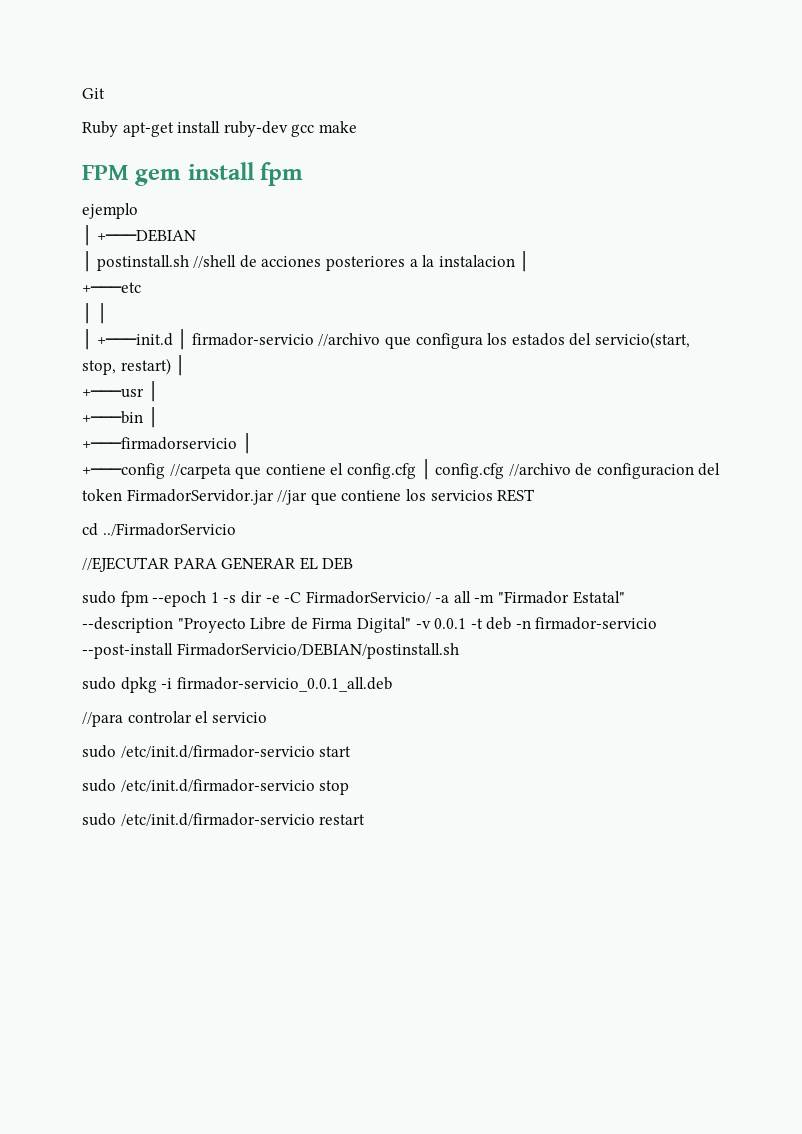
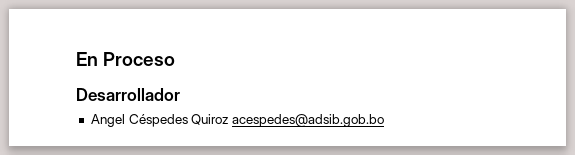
[82,88,105,99] [82,121,357,137] [82,162,304,186] [82,203,138,219] [82,225,196,246] [82,251,530,272] [82,282,141,293] [82,303,107,324] [82,329,690,350] [82,355,186,376] [82,381,158,402] [82,407,158,428] [82,433,252,454] [82,459,721,480] [82,489,536,505] [82,523,236,536] [82,557,354,572] [82,591,625,607] [82,617,658,633] [82,643,459,659] [82,677,392,693] [82,711,267,727] [82,745,352,758] [82,779,350,795] [82,813,366,826] Git // Ruby apt-get install ruby-dev gcc make // FPM gem install fpm // ejemplo // │ +───DEBIAN // │ postinstall.sh //shell de acciones posteriores a la instalacion │ // +───etc // │ │ // │ +───init.d │ firmador-servicio //archivo que configura los estados del servicio(start, stop, restart) │ // +───usr │ // +───bin │ // +───firmadorservicio │ // +───config //carpeta que contiene el config.cfg │ config.cfg //archivo de configuracion del token FirmadorServidor.jar //jar que contiene los servicios REST // cd ../FirmadorServicio // //EJECUTAR PARA GENERAR EL DEB // sudo fpm --epoch 1 -s dir -e -C FirmadorServicio/ -a all -m "Firmador Estatal" --description "Proyecto Libre de Firma Digital" -v 0.0.1 -t deb -n firmador-servicio --post-install FirmadorServicio/DEBIAN/postinstall.sh // sudo dpkg -i firmador-servicio_0.0.1_all.deb // //para controlar el servicio // sudo /etc/init.d/firmador-servicio start // sudo /etc/init.d/firmador-servicio stop // sudo /etc/init.d/firmador-servicio restart -> [76,52,176,66] [76,88,180,101] [90,114,384,127] En Proceso // Desarrollador // Angel Céspedes Quiroz acespedes@adsib.gob.bo

